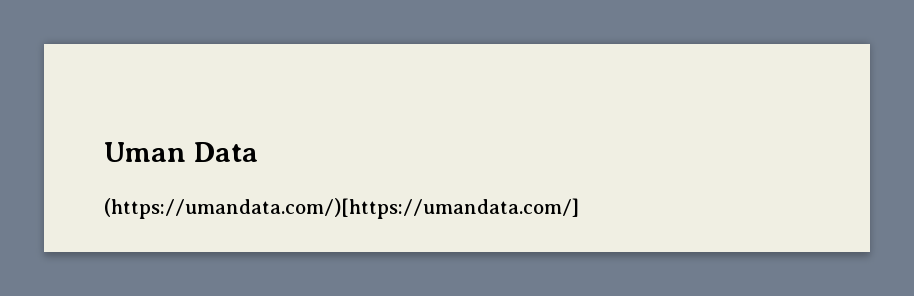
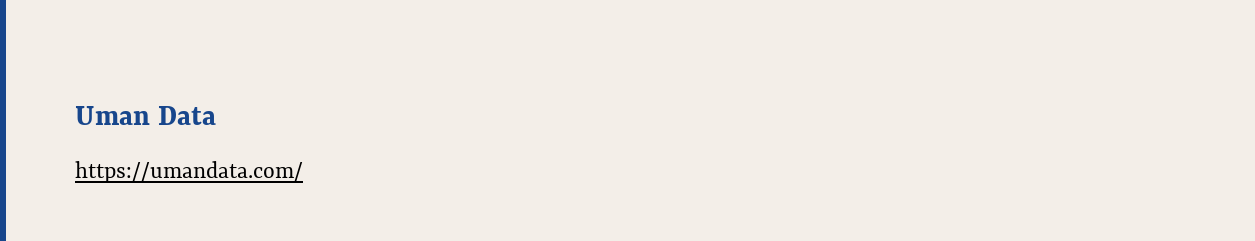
[104,198,579,219] (https://umandata.com/)[https://umandata.com/] -> [75,161,303,183] https://umandata.com/

